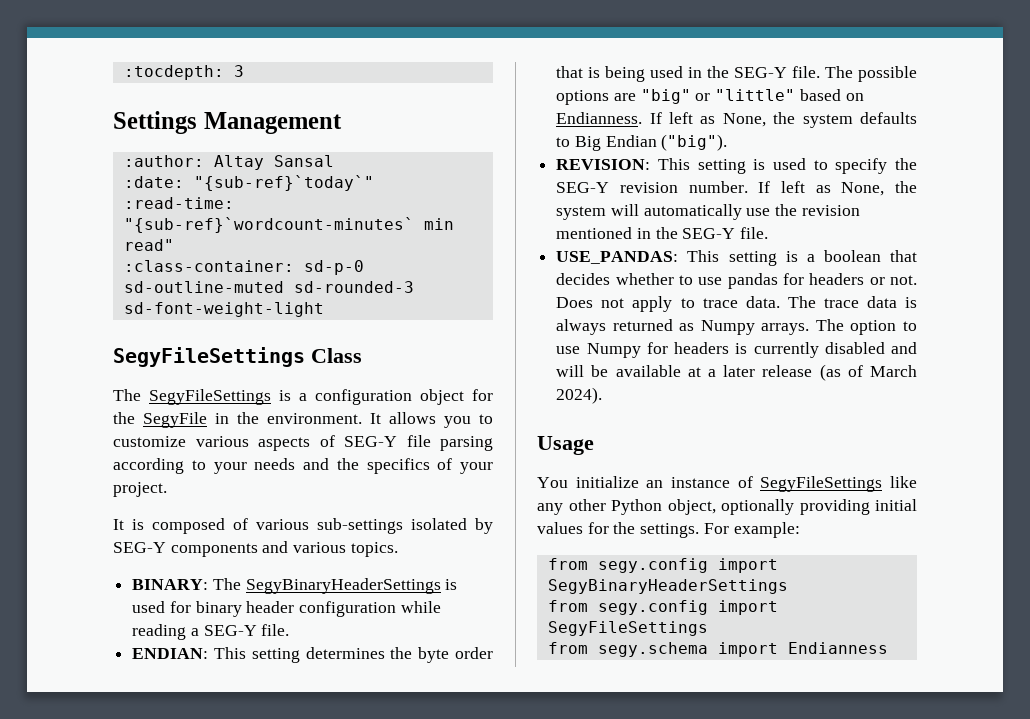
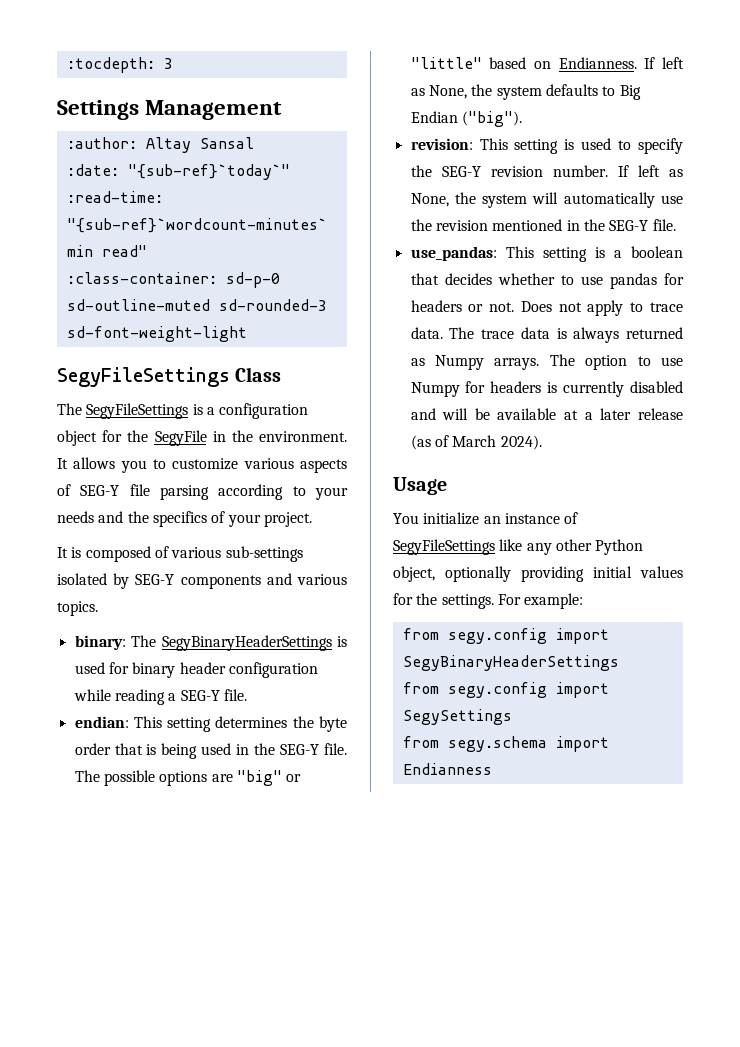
[132,579,209,590] BINARY: -> [74,635,126,650] binary:
[132,648,209,659] ENDIAN: -> [74,716,129,728] endian:
[556,159,651,170] REVISION: -> [410,138,473,150] revision:
[556,251,679,264] USE_PANDAS: -> [410,246,497,261] use_pandas:
[547,621,708,636] SegyFileSettings -> [402,709,512,725] SegySettings

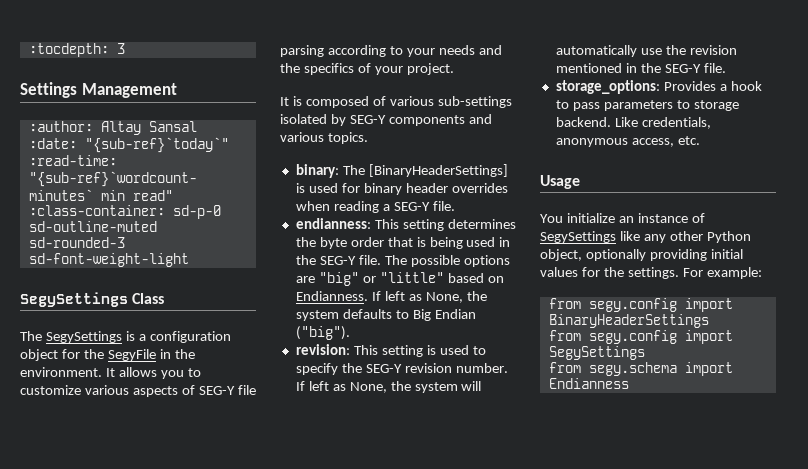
[57,367,230,387] SegyFileSettings -> [20,292,128,307] SegySettings
[86,403,189,419] SegyFileSettings -> [45,331,122,343] SegySettings
[161,635,332,651] SegyBinaryHeaderSettings -> [368,164,508,177] [BinaryHeaderSettings]
[228,662,318,678] [73,689,111,701] configuration while -> [451,183,508,193] [295,201,330,211] overrides when
[74,716,129,728] endian: -> [295,218,371,229] endianness:
[410,246,683,262] [410,273,684,289] [410,300,683,316] [410,327,683,343] [410,354,683,370] [410,381,683,397] [410,408,683,420] [410,435,542,450] use_pandas: This setting is a boolean that decides whether to use pandas for headers or not. Does not apply to trace data. The trace data is always returned as Numpy arrays. The option to use Numpy for headers is currently disabled and will be available at a later release (as of March 2024). -> [555,80,762,94] [555,100,739,111] [555,117,711,129] [555,136,700,147] storage_options: Provides a hook to pass parameters to storage backend. Like credentials, anonymous access, etc.
[393,539,495,555] SegyFileSettings -> [540,231,616,243] SegySettings
[402,655,619,671] SegyBinaryHeaderSettings -> [548,314,709,328] BinaryHeaderSettings

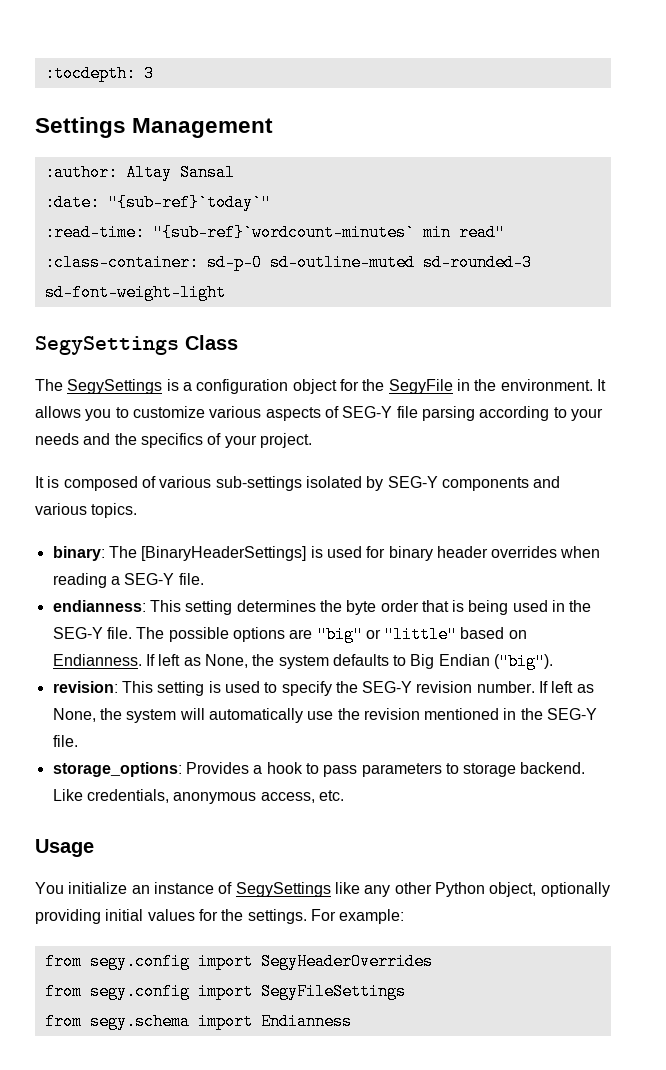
[548,314,709,328] [548,330,733,344] [548,346,645,360] BinaryHeaderSettings // from segy.config import SegySettings -> [260,953,433,970] [44,983,406,1000] SegyHeaderOverrides // from segy.config import SegyFileSettings

